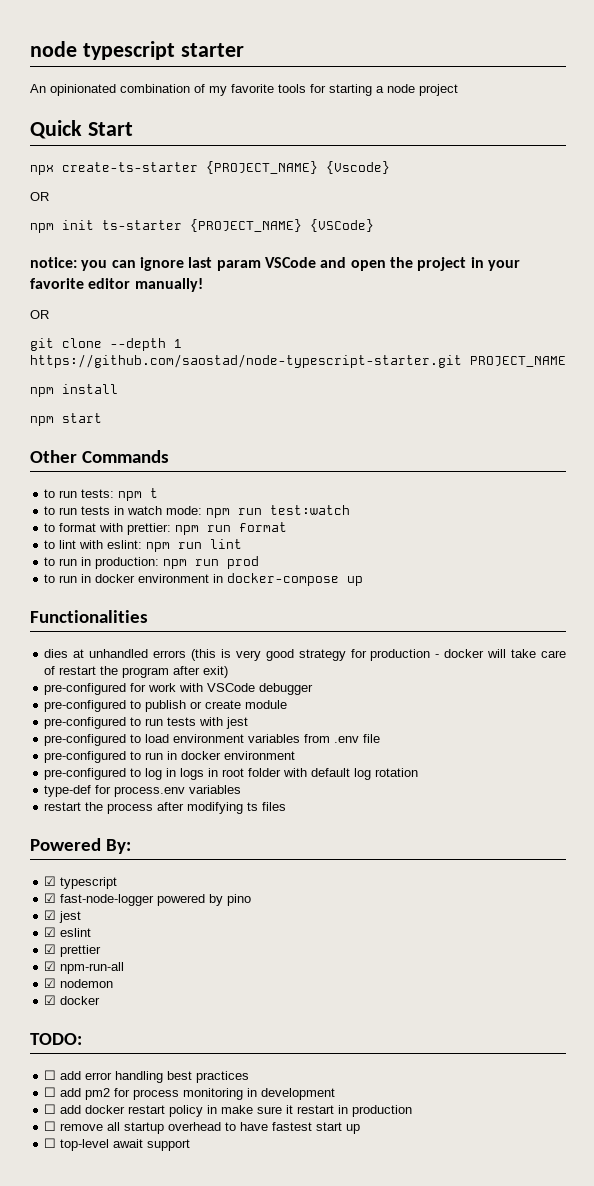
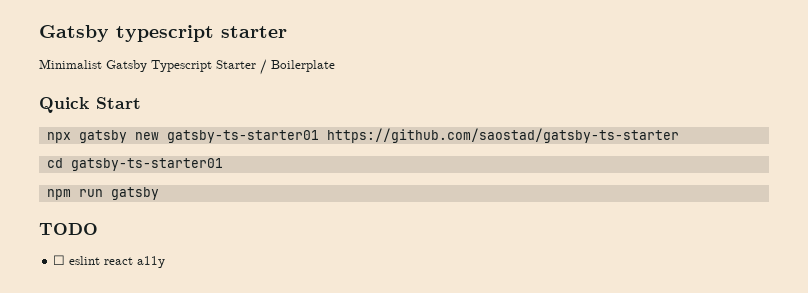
[30,41,77,57] node -> [39,25,109,42] Gatsby
[30,84,458,96] [30,120,133,139] [30,161,390,175] [30,192,49,201] [30,219,374,233] [30,257,520,271] [30,278,203,292] [30,310,49,319] [30,338,182,351] [30,354,566,368] [30,384,118,397] [30,413,102,426] [30,450,169,463] [44,488,159,501] [44,505,351,518] [44,522,288,535] [44,539,243,552] [44,556,260,569] [44,573,364,586] [30,610,148,623] [44,649,567,661] [44,666,229,678] [44,683,314,695] [44,700,288,712] [44,717,249,729] [44,734,381,746] [44,751,296,763] [44,768,419,780] [44,785,242,797] [44,802,287,814] [30,838,131,854] [44,876,118,889] [44,893,252,906] [44,910,82,923] [44,927,92,937] [44,944,102,957] [44,961,125,974] [44,978,114,988] [44,995,101,1005] [30,1033,82,1045] [44,1070,250,1083] [44,1087,336,1100] [44,1104,413,1117] [44,1121,361,1134] [44,1138,191,1151] An opinionated combination of my favorite tools for starting a node project // Quick Start // npx create-ts-starter {PROJECT_NAME} {Vscode} // OR // npm init ts-starter {PROJECT_NAME} {VSCode} // notice: you can ignore last param VSCode and open the project in your favorite editor manually! // OR // git clone --depth 1 https://github.com/saostad/node-typescript-starter.git PROJECT_NAME // npm install // npm start // Other Commands // to run tests: npm t // to run tests in watch mode: npm run test:watch // to format with prettier: npm run format // to lint with eslint: npm run lint // to run in production: npm run prod // to run in docker environment in docker-compose up // Functionalities // dies at unhandled errors (this is very good strategy for production - docker will take care of restart the program after exit) // pre-configured for work with VSCode debugger // pre-configured to publish or create module // pre-configured to run tests with jest // pre-configured to load environment variables from .env file // pre-configured to run in docker environment // pre-configured to log in logs in root folder with default log rotation // type-def for process.env variables // restart the process after modifying ts files // Powered By: // ☑ typescript // ☑ fast-node-logger powered by pino // ☑ jest // ☑ eslint // ☑ prettier // ☑ npm-run-all // ☑ nodemon // ☑ docker // TODO: // ☐ add error handling best practices // ☐ add pm2 for process monitoring in development // ☐ add docker restart policy in make sure it restart in production // ☐ remove all startup overhead to have fastest start up // ☐ top-level await support -> [39,59,335,75] [39,97,141,113] [46,128,679,143] [46,158,223,171] [46,187,159,200] [39,223,98,235] [53,255,166,268] Minimalist Gatsby Typescript Starter / Boilerplate // Quick Start // npx gatsby new gatsby-ts-starter01 https://github.com/saostad/gatsby-ts-starter // cd gatsby-ts-starter01 // npm run gatsby // TODO // ☐ eslint react a11y

